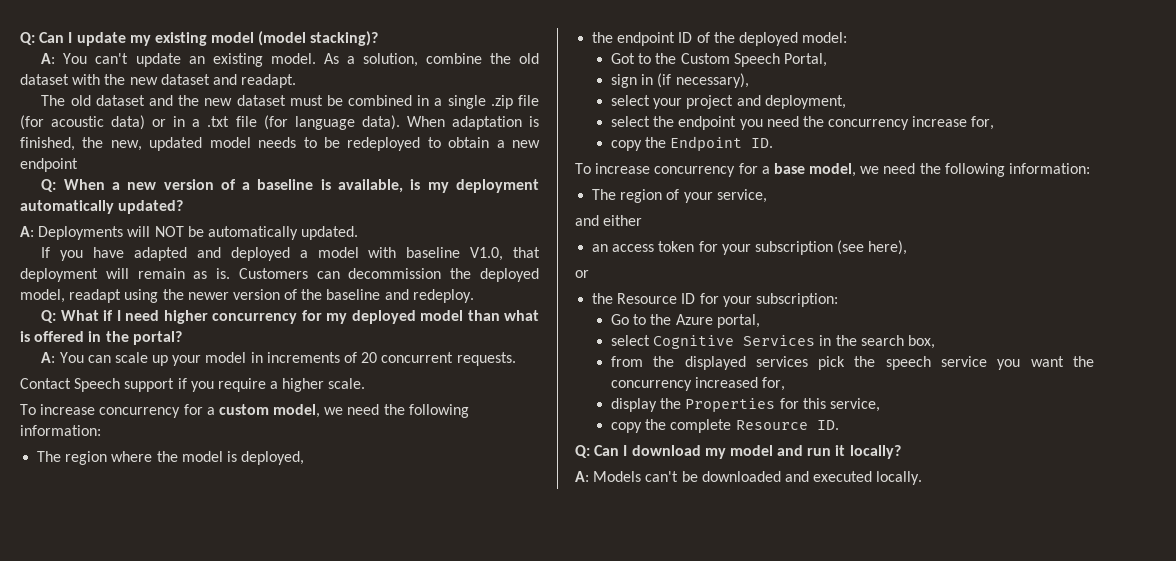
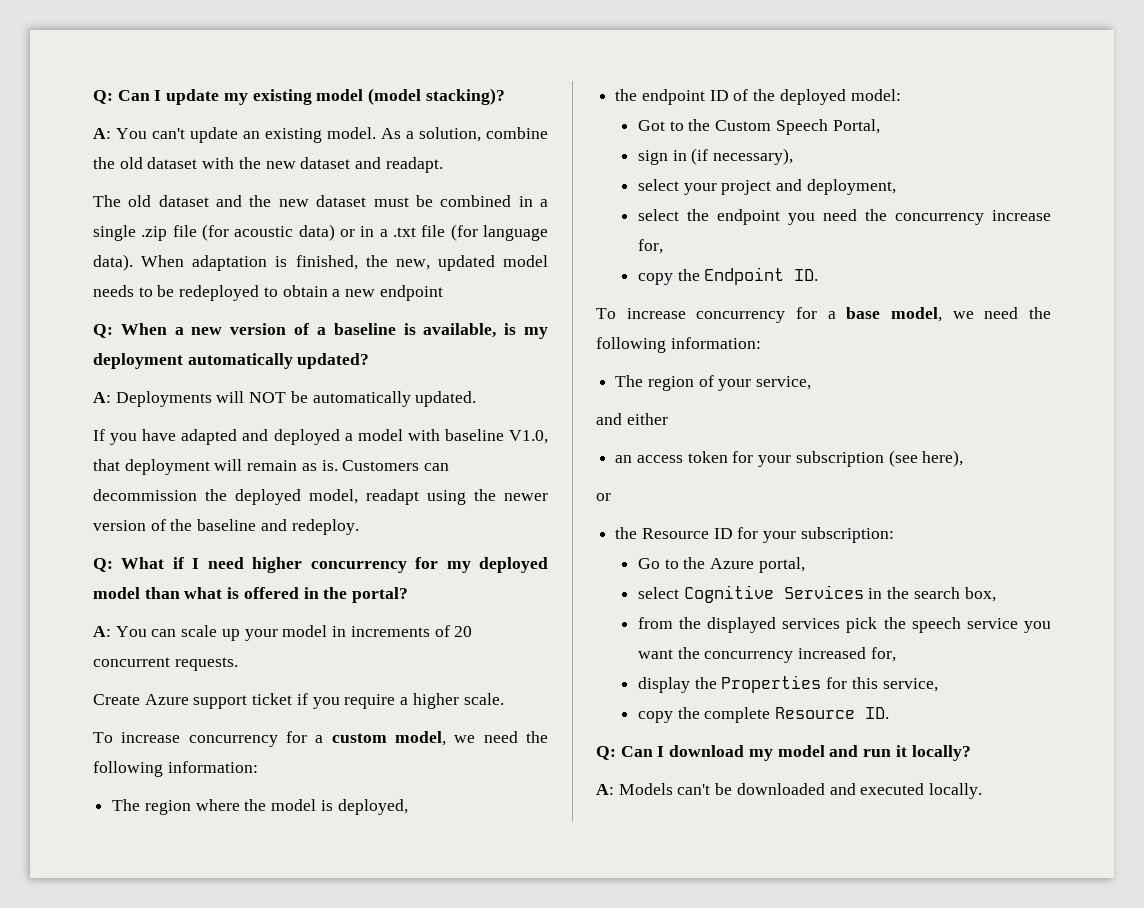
[20,378,175,392] Contact Speech support -> [93,693,293,709] Create Azure support ticket

